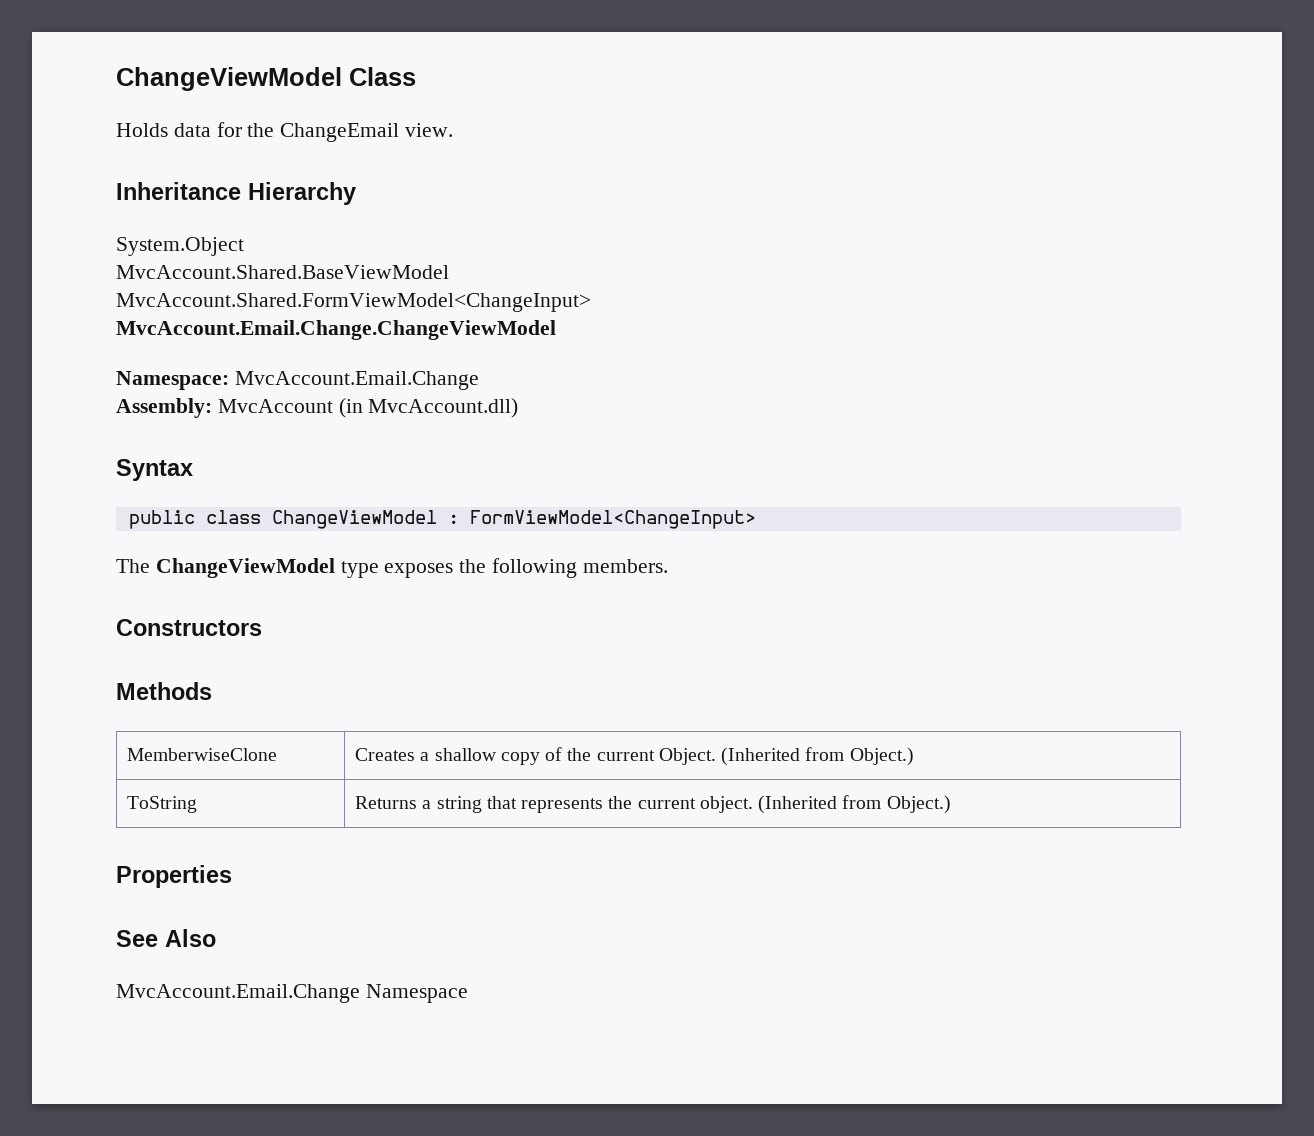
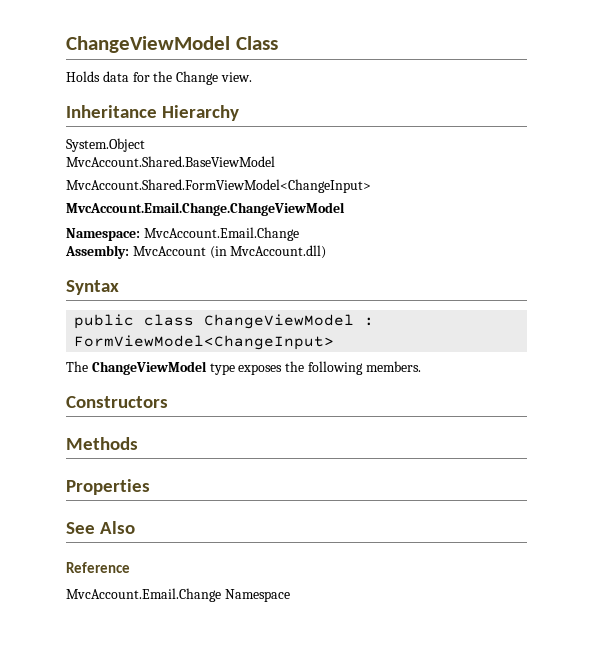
[280,123,400,142] ChangeEmail -> [176,71,219,85] Change
[127,748,278,761] [355,747,914,766] [127,796,198,813] [355,795,951,814] // MemberwiseClone | Creates a shallow copy of the current Object. (Inherited from Object.) // ToString | Returns a string that represents the current object. (Inherited from Object.) -> (138, 443) none
(216, 938) none -> [66,562,130,573] // Reference

